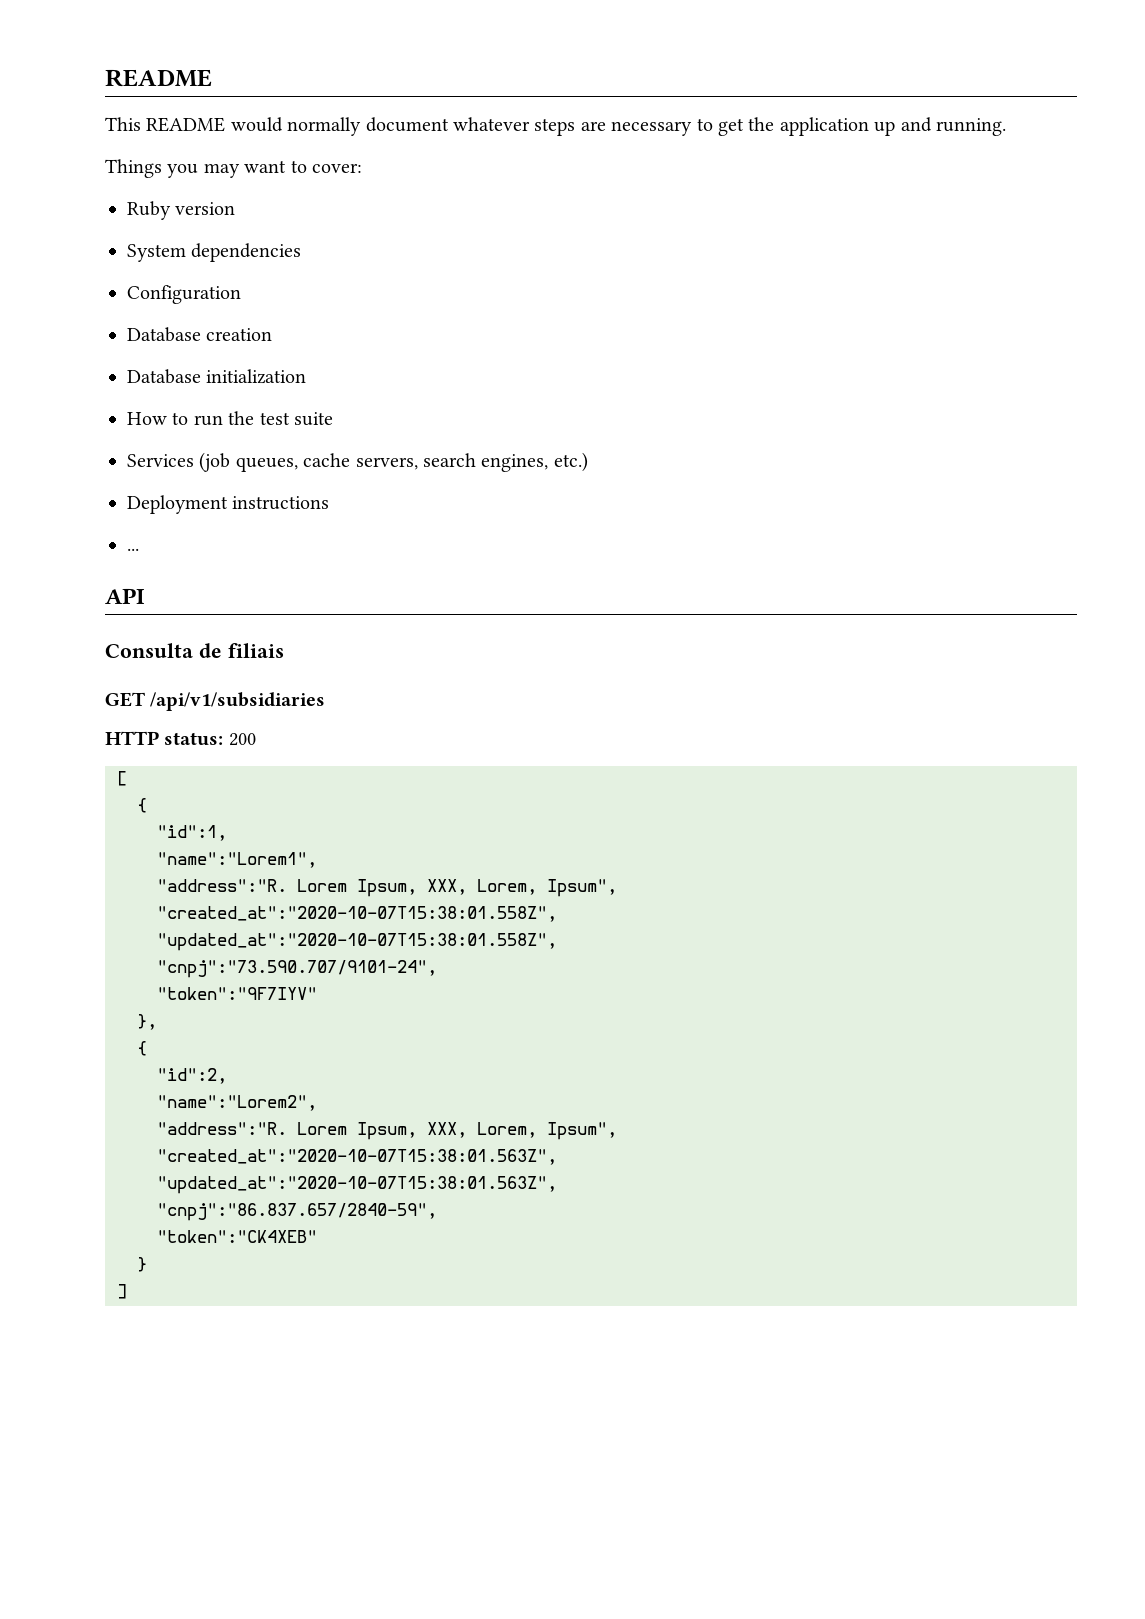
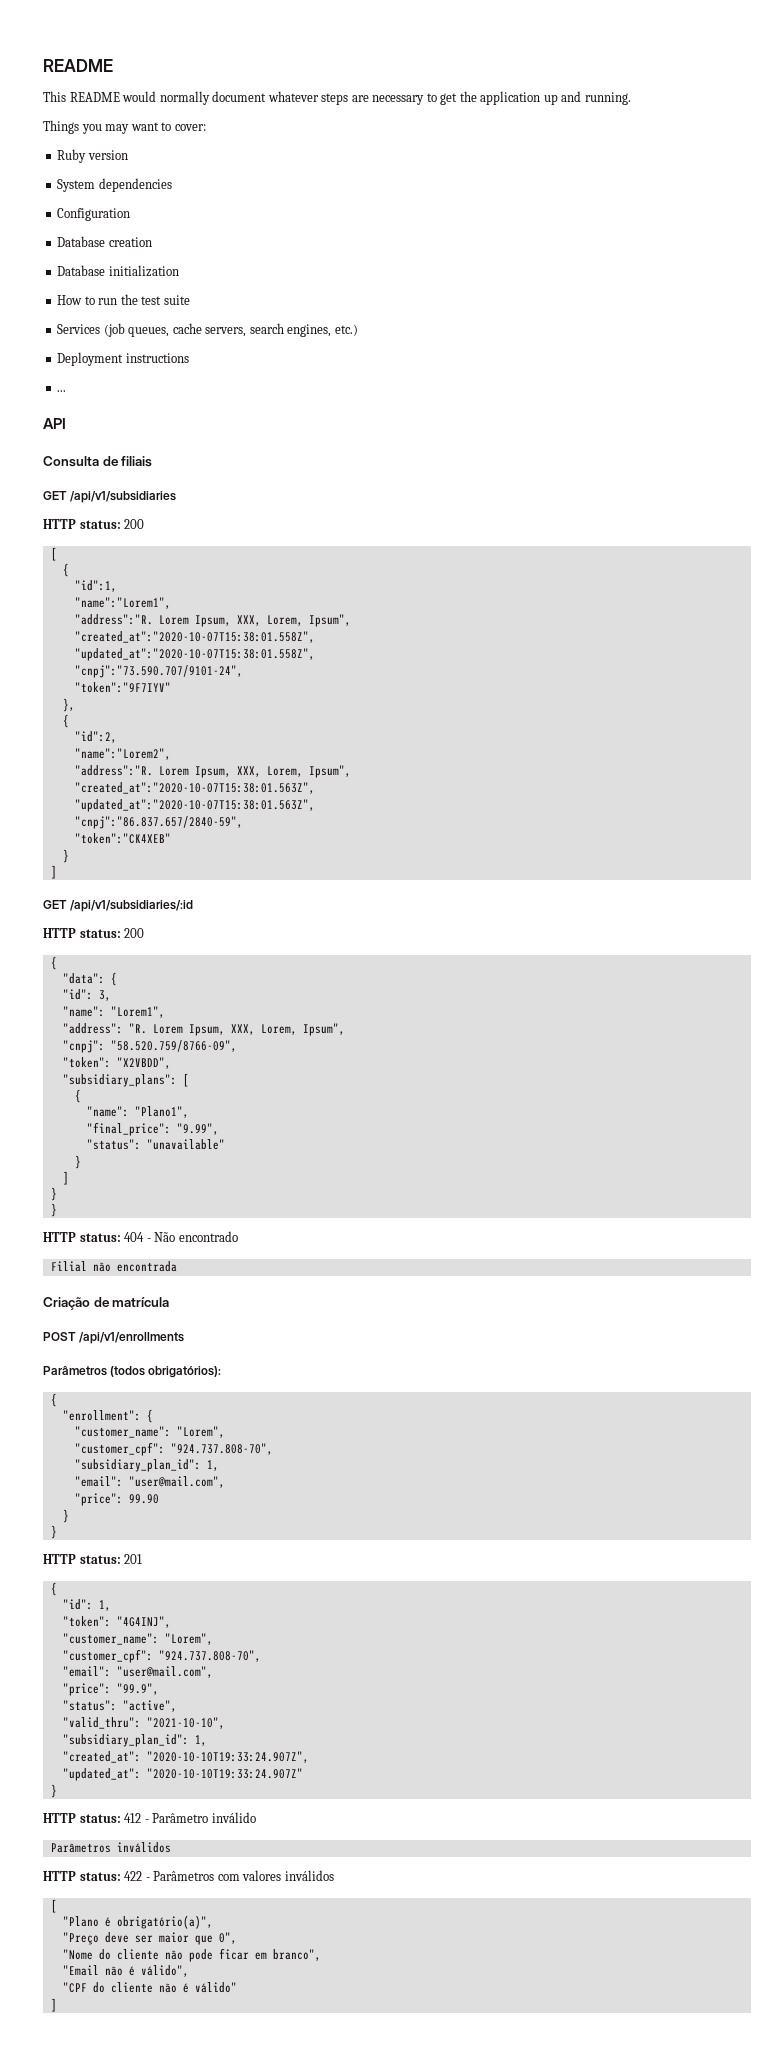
(127, 1291) none -> [43,900,194,912] [43,928,145,938] [50,956,57,970] [62,972,117,986] [62,989,111,1001] [62,1006,165,1018] [62,1023,345,1036] [62,1040,237,1053] [62,1057,171,1069] [62,1073,189,1087] [74,1089,81,1103] [86,1106,189,1118] [86,1122,219,1136] [86,1139,225,1150] [74,1155,81,1169] [62,1171,69,1185] [50,1187,57,1201] [50,1203,57,1217] [43,1231,238,1242] [50,1261,177,1272] [43,1297,170,1310] [43,1332,185,1344] [43,1366,222,1378] [50,1393,57,1407] [62,1409,153,1423] [74,1426,225,1438] [74,1442,273,1456] [74,1459,219,1472] [74,1476,225,1488] [74,1493,159,1506] [62,1509,69,1523] [50,1525,57,1539] [43,1554,143,1564] [50,1582,57,1596] [62,1599,111,1611] [62,1616,171,1628] [62,1633,213,1645] [62,1649,261,1663] [62,1666,213,1678] [62,1683,159,1696] [62,1700,177,1712] [62,1717,225,1729] [62,1734,207,1747] [62,1751,309,1763] [62,1768,303,1781] [50,1784,57,1798] [43,1812,256,1823] [50,1842,171,1853] [43,1870,334,1881] [50,1899,57,1913] [62,1915,213,1929] [62,1932,237,1945] [62,1948,321,1962] [62,1965,189,1977] [62,1982,237,1993] [50,1998,57,2012] // GET /api/v1/subsidiaries/:id // HTTP status: 200 // { // "data": { // "id": 3, // "name": "Lorem1", // "address": "R. Lorem Ipsum, XXX, Lorem, Ipsum", // "cnpj": "58.520.759/8766-09", // "token": "X2VBDD", // "subsidiary_plans": [ // { // "name": "Plano1", // "final_price": "9.99", // "status": "unavailable" // } // ] // } // } // HTTP status: 404 - Não encontrado // Filial não encontrada // Criação de matrícula // POST /api/v1/enrollments // Parâmetros (todos obrigatórios): // { // "enrollment": { // "customer_name": "Lorem", // "customer_cpf": "924.737.808-70", // "subsidiary_plan_id": 1, // "email": "user@mail.com", // "price": 99.90 // } // } // HTTP status: 201 // { // "id": 1, // "token": "4G4INJ", // "customer_name": "Lorem", // "customer_cpf": "924.737.808-70", // "email": "user@mail.com", // "price": "99.9", // "status": "active", // "valid_thru": "2021-10-10", // "subsidiary_plan_id": 1, // "created_at": "2020-10-10T19:33:24.907Z", // "updated_at": "2020-10-10T19:33:24.907Z" // } // HTTP status: 412 - Parâmetro inválido // Parâmetros inválidos // HTTP status: 422 - Parâmetros com valores inválidos // [ // "Plano é obrigatório(a)", // "Preço deve ser maior que 0", // "Nome do cliente não pode ficar em branco", // "Email não é válido", // "CPF do cliente não é válido" // ]

